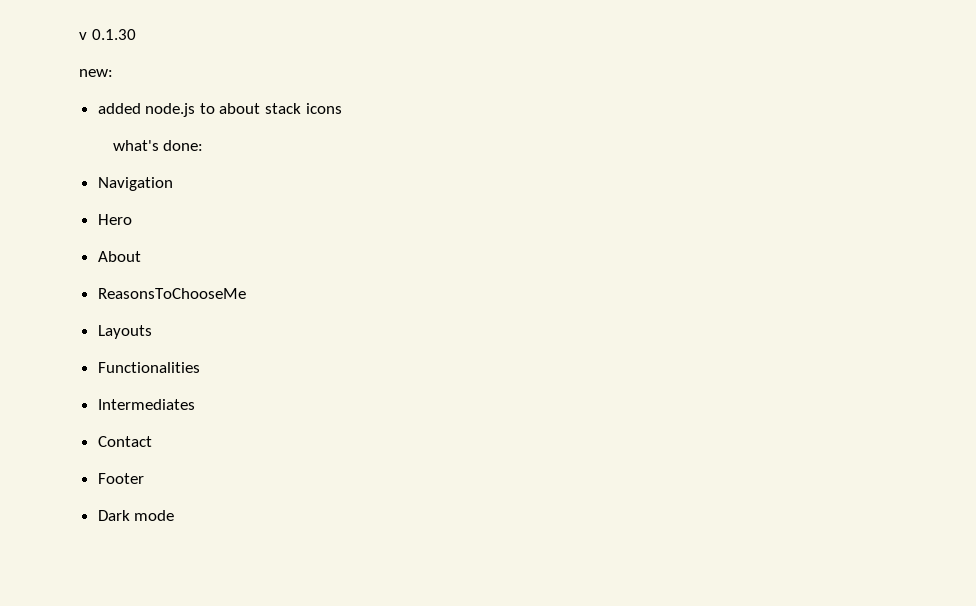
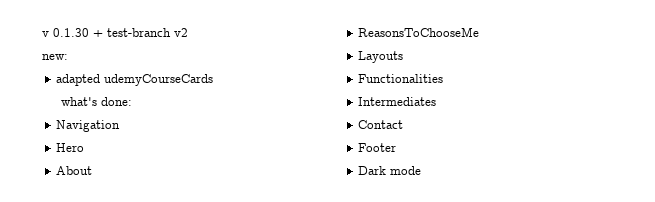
[79,69,113,77] [97,103,342,117] // new: // added node.js to about stack icons -> [93,28,188,37] [42,54,68,60] [56,74,214,86] + test-branch v2 // new: // adapted udemyCourseCards

